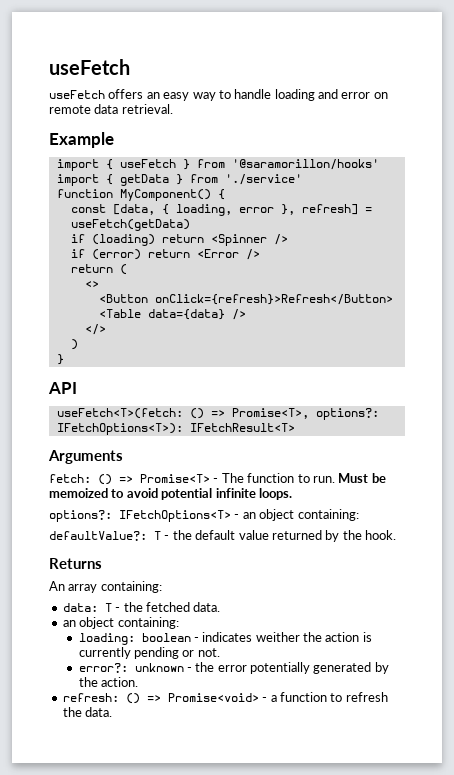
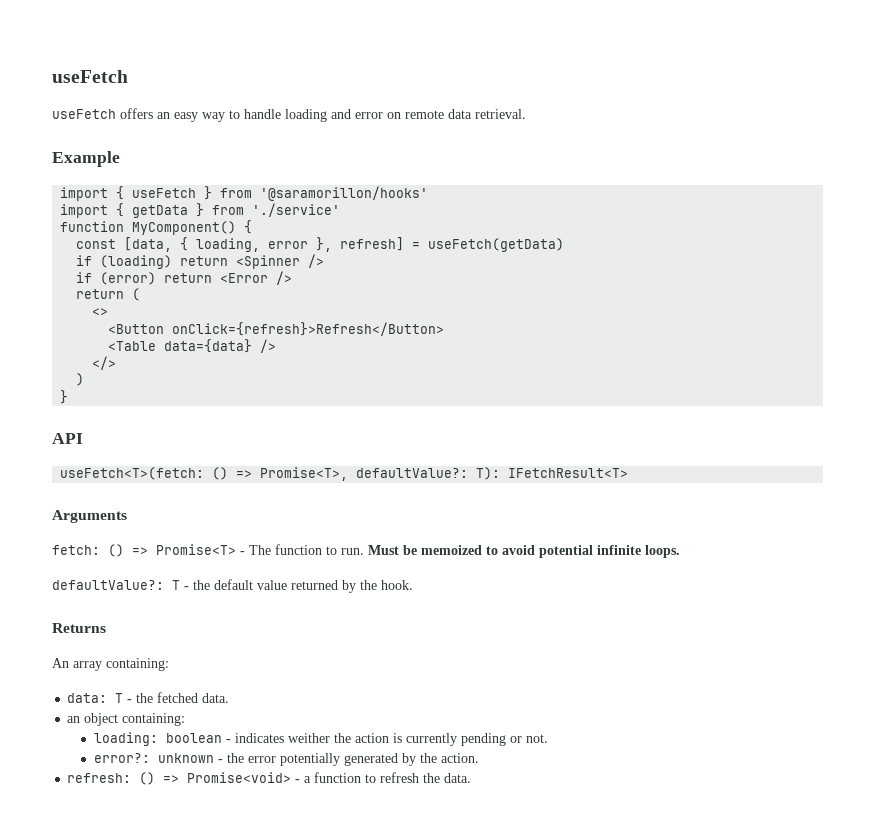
[315,408,379,420] [56,423,183,435] options?: IFetchOptions<T>): -> [356,467,501,480] defaultValue?: T):
[49,509,359,522] // options?: IFetchOptions<T> - an object containing: -> (680, 551) none

